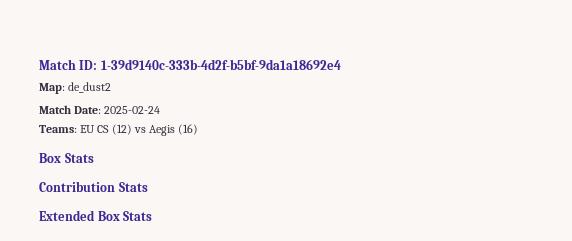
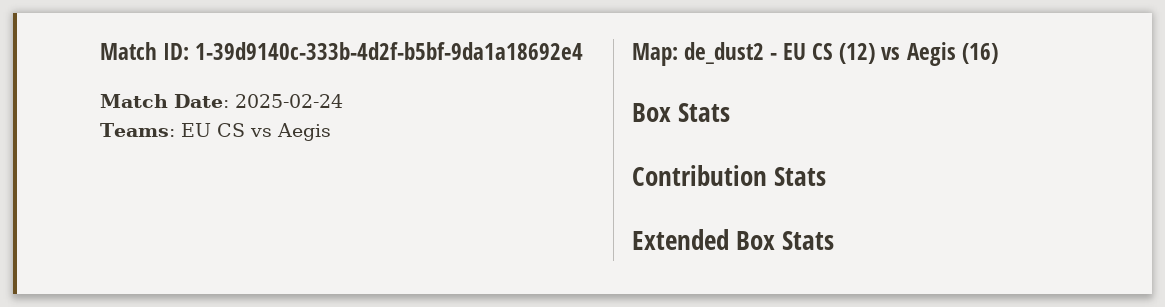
[39,82,112,94] // Map: de_dust2 -> (584, 51) none
(110, 129) none -> [249,123,331,141] [632,42,834,66] vs Aegis // Map: de_dust2 - EU CS

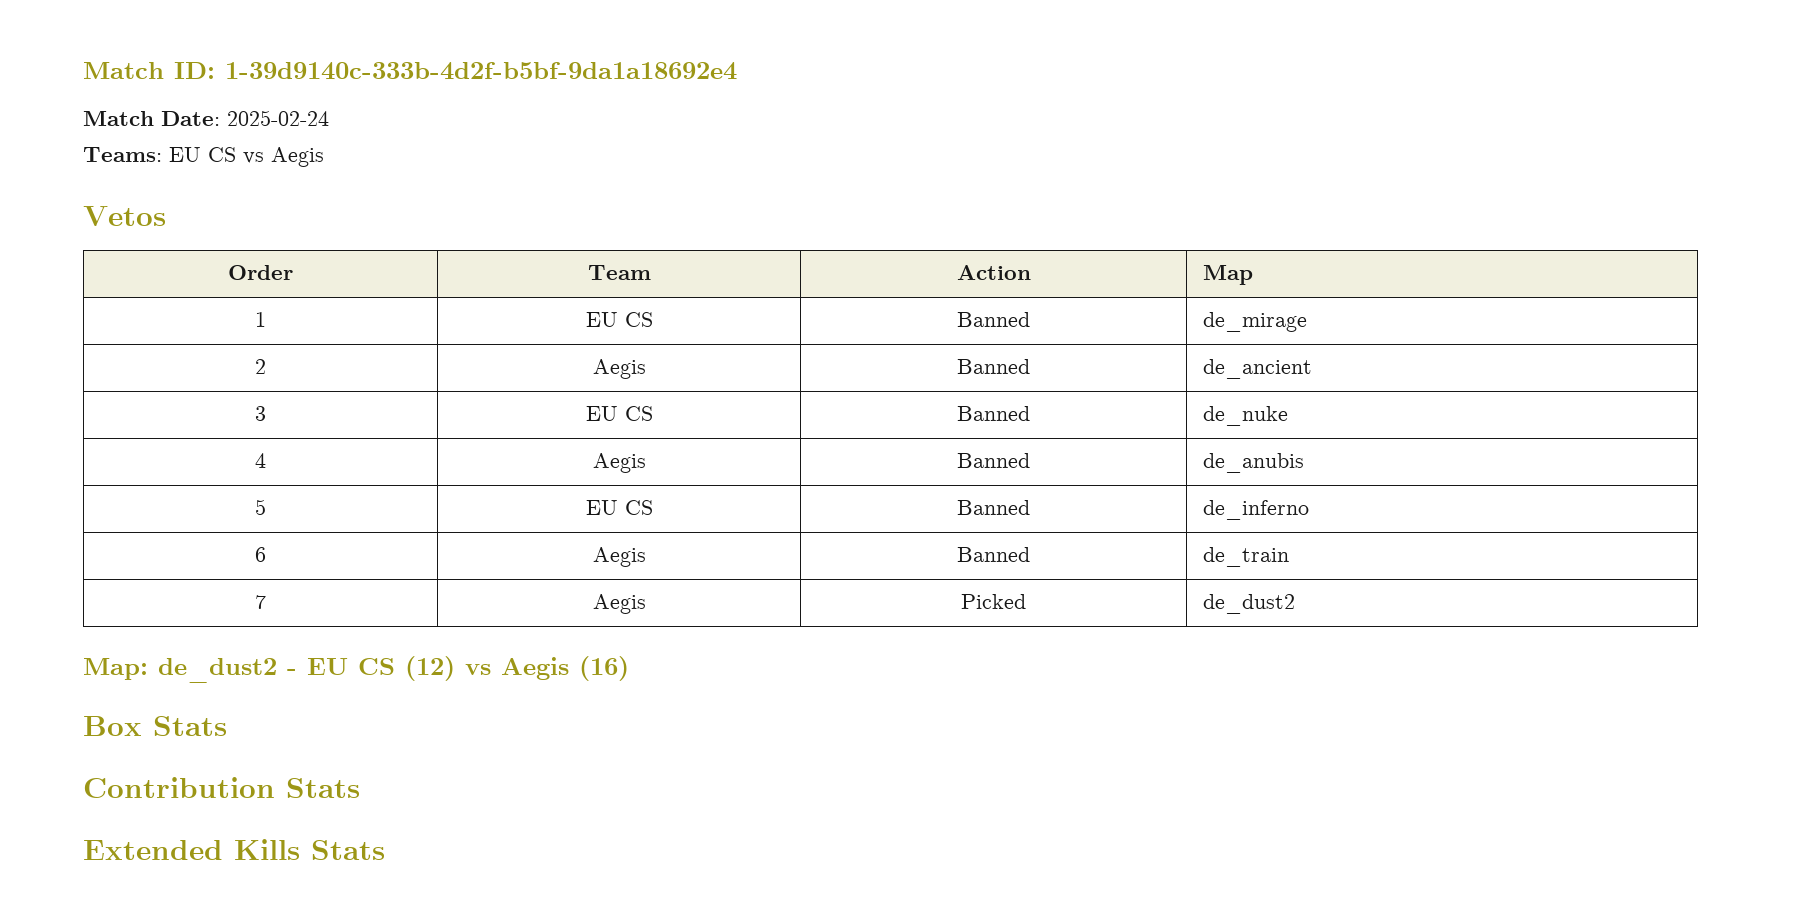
(331, 132) none -> [83,206,166,226] [228,265,293,280] [587,265,651,280] [956,265,1031,280] [1202,265,1253,285] [255,312,266,327] [585,312,653,327] [957,312,1030,327] [1202,312,1307,332] [255,359,266,374] [592,359,646,379] [957,359,1030,374] [1202,359,1312,379] [255,406,266,421] [585,406,653,421] [957,406,1030,421] [1202,406,1288,426] [255,453,266,468] [592,453,646,473] [957,453,1030,468] [1202,453,1304,473] [255,499,266,515] [585,500,653,515] [957,500,1030,515] [1202,500,1309,520] [255,547,266,562] [592,547,646,567] [957,547,1030,562] [1202,547,1289,567] [255,595,266,609] [592,594,646,614] [961,594,1026,609] [1202,594,1295,614] // Vetos // Order | Team | Action | Map // 1 | EU CS | Banned | de_mirage // 2 | Aegis | Banned | de_ancient // 3 | EU CS | Banned | de_nuke // 4 | Aegis | Banned | de_anubis // 5 | EU CS | Banned | de_inferno // 6 | Aegis | Banned | de_train // 7 | Aegis | Picked | de_dust2
[736,231,776,250] Box -> [234,839,300,860] Kills

